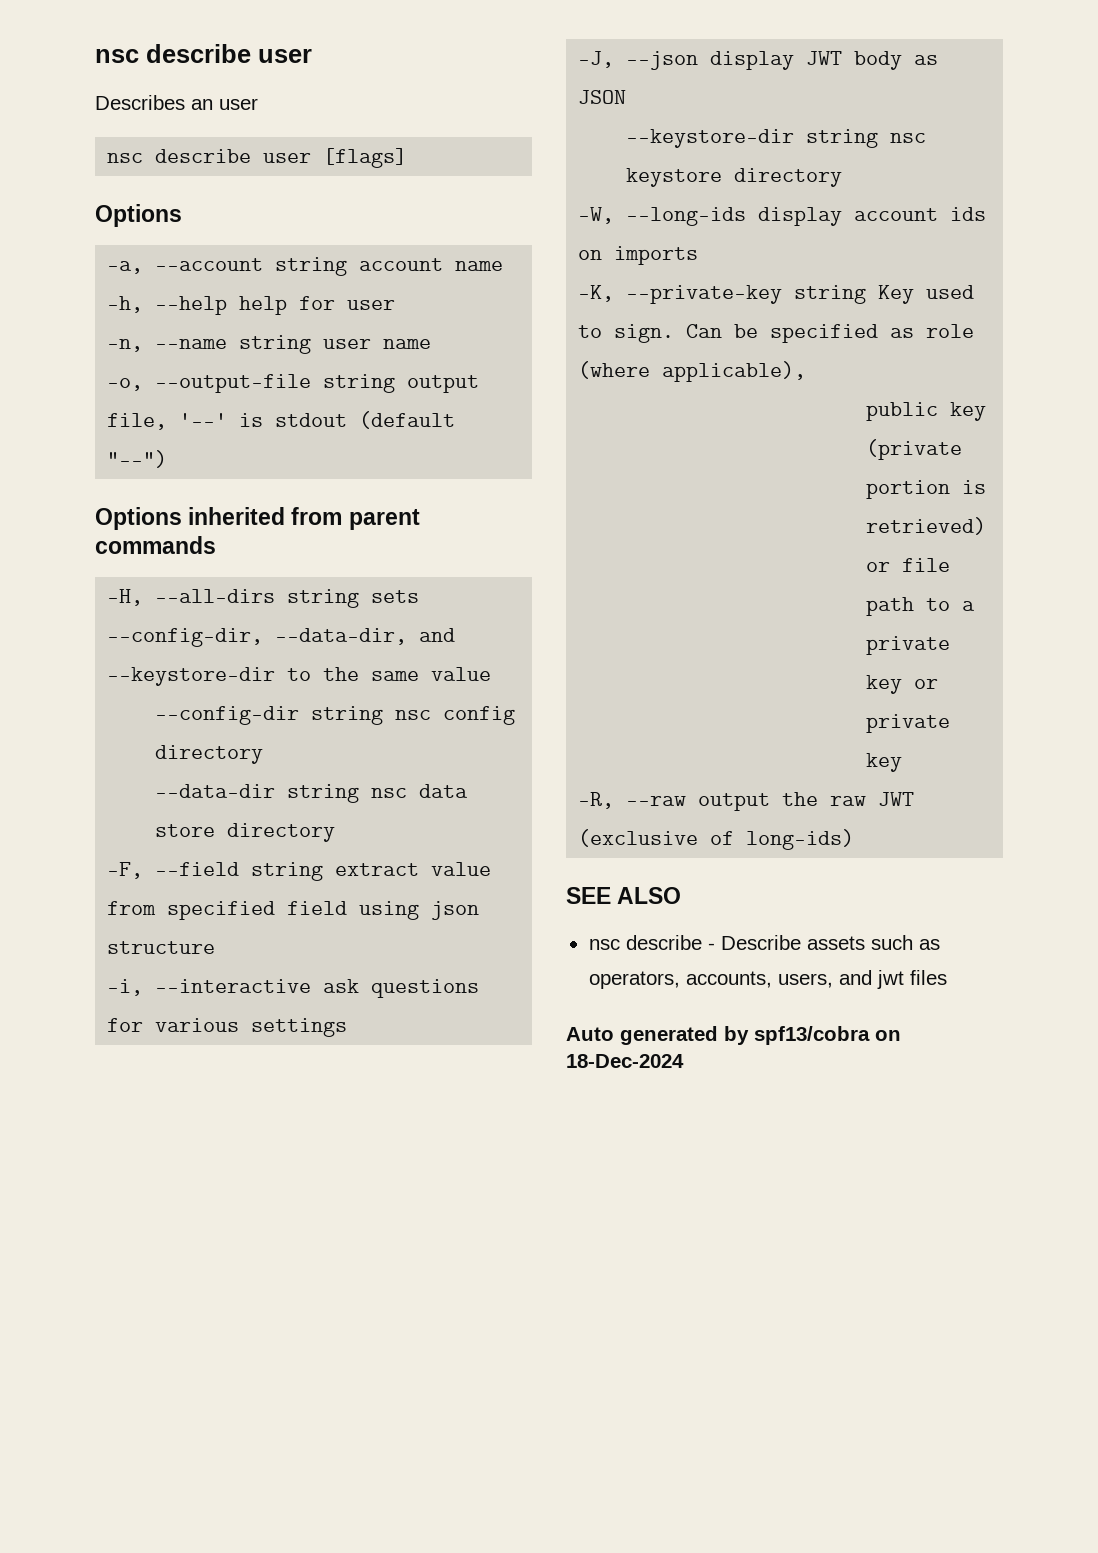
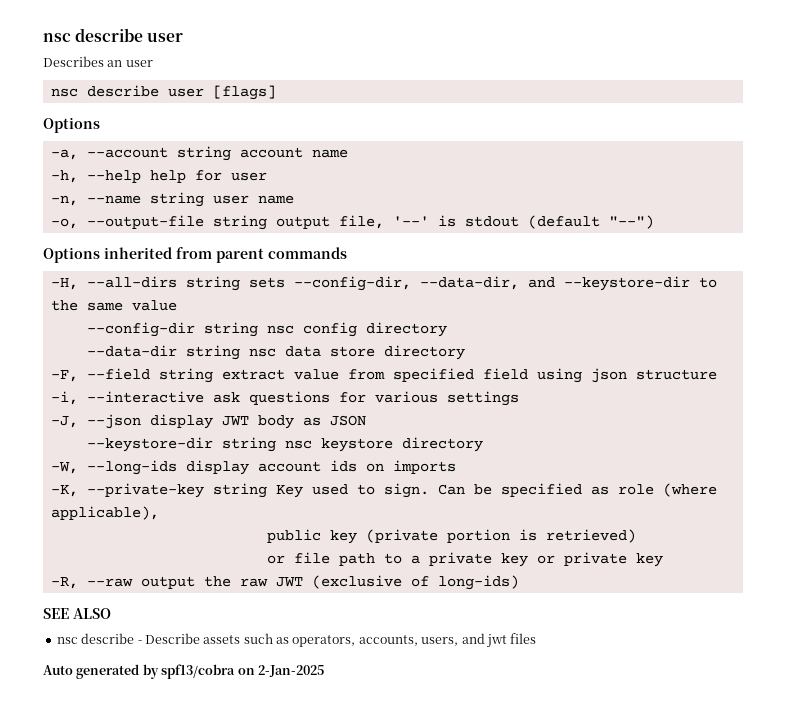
[566,1054,684,1068] 18-Dec-2024 -> [257,665,324,677] 2-Jan-2025

